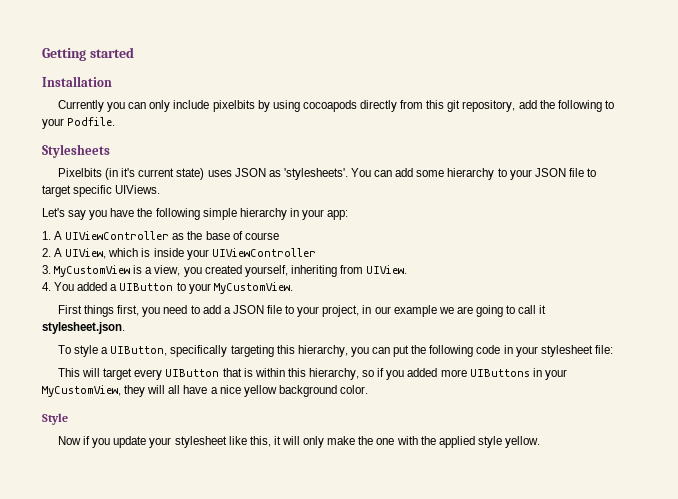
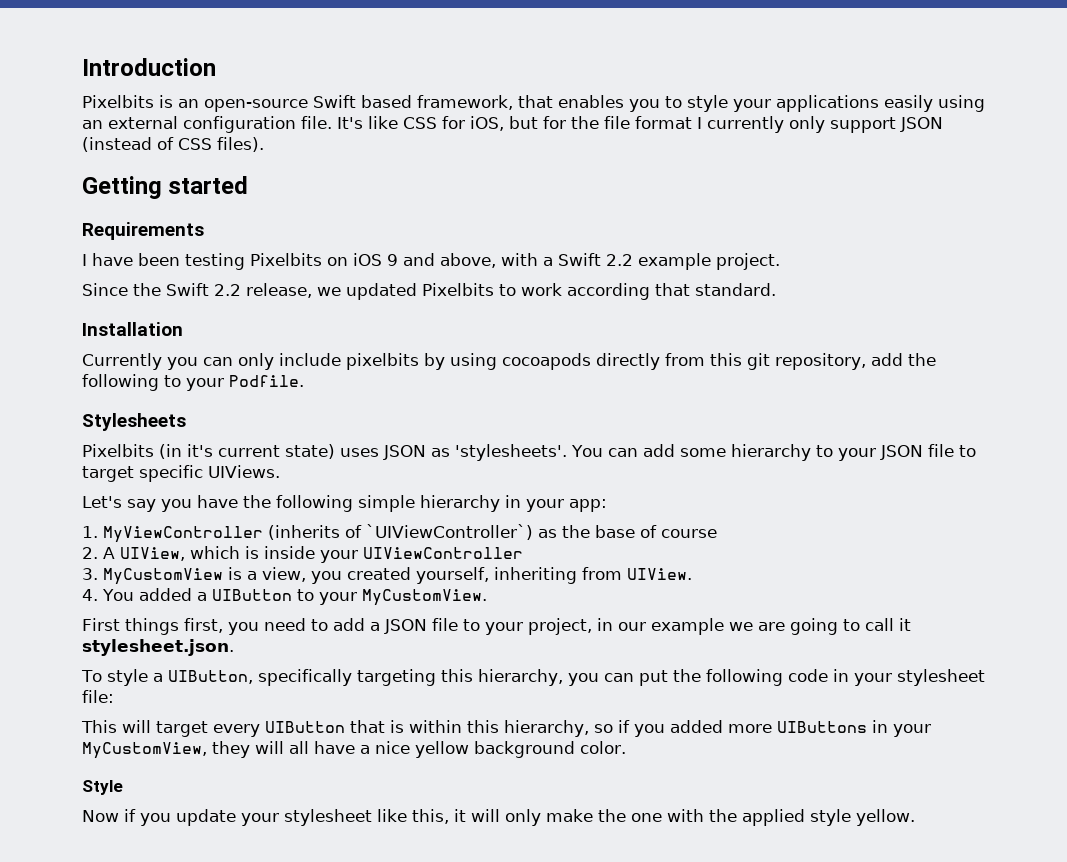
[42,47,134,61] Getting started -> [82,58,216,76] [82,95,985,112] [82,116,943,133] [82,137,264,152] [82,176,249,199] [82,222,204,240] [82,253,780,270] [82,283,776,300] Introduction // Pixelbits is an open-source Swift based framework, that enables you to style your applications easily using an external configuration file. It's like CSS for iOS, but for the file format I currently only support JSON (instead of CSS files). // Getting started // Requirements // I have been testing Pixelbits on iOS 9 and above, with a Swift 2.2 example project. // Since the Swift 2.2 release, we updated Pixelbits to work according that standard.
[54,231,170,240] A UIViewController -> [103,524,533,543] MyViewController (inherits of `UIViewController`)

